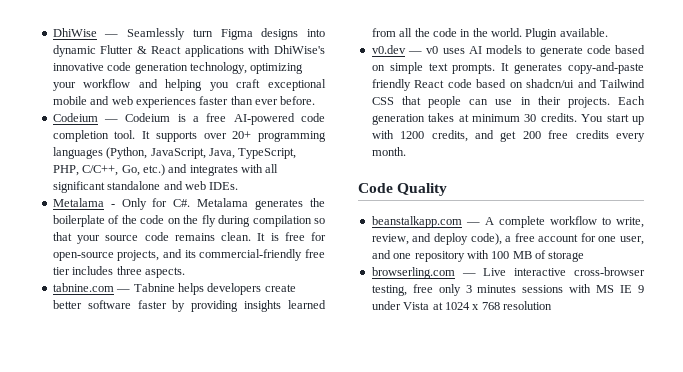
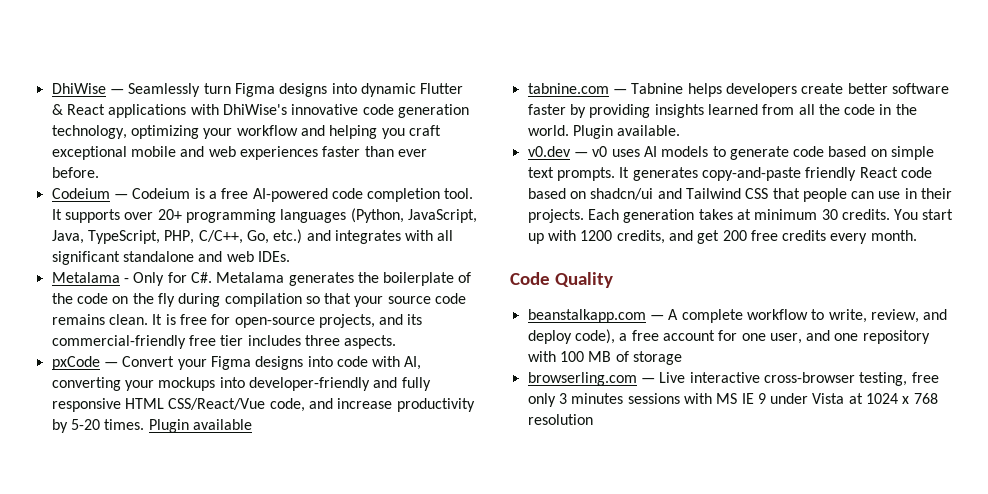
(185, 272) none -> [51,356,422,370] [51,377,431,391] [51,398,475,412] [51,419,252,433] // pxCode — Convert your Figma designs into code with AI, converting your mockups into developer-friendly and fully responsive HTML CSS/React/Vue code, and increase productivity by 5-20 times. Plugin available

